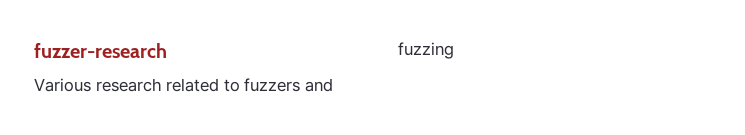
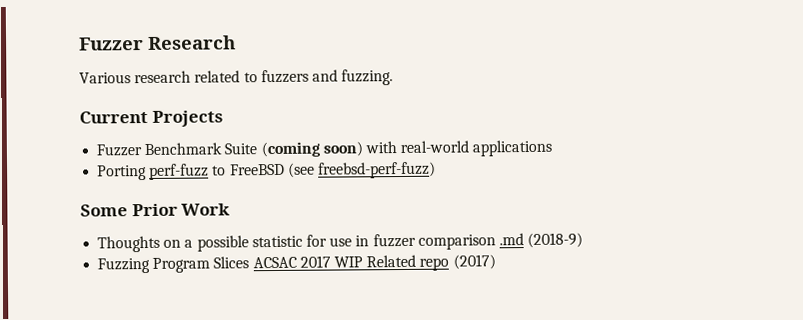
[34,43,167,58] fuzzer-research -> [79,35,236,51] Fuzzer Research
[398,42,454,59] fuzzing -> [341,69,394,86] [79,110,223,127] [96,139,553,158] [97,161,436,181] [80,203,231,217] [97,232,584,253] [97,254,496,274] fuzzing. // Current Projects // Fuzzer Benchmark Suite (coming soon) with real-world applications // Porting perf-fuzz to FreeBSD (see freebsd-perf-fuzz) // Some Prior Work // Thoughts on a possible statistic for use in fuzzer comparison .md (2018-9) // Fuzzing Program Slices ACSAC 2017 WIP Related repo (2017)

